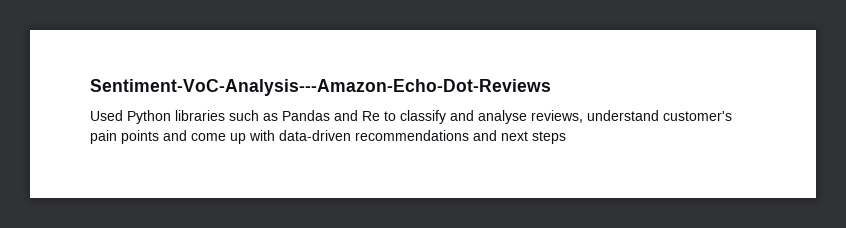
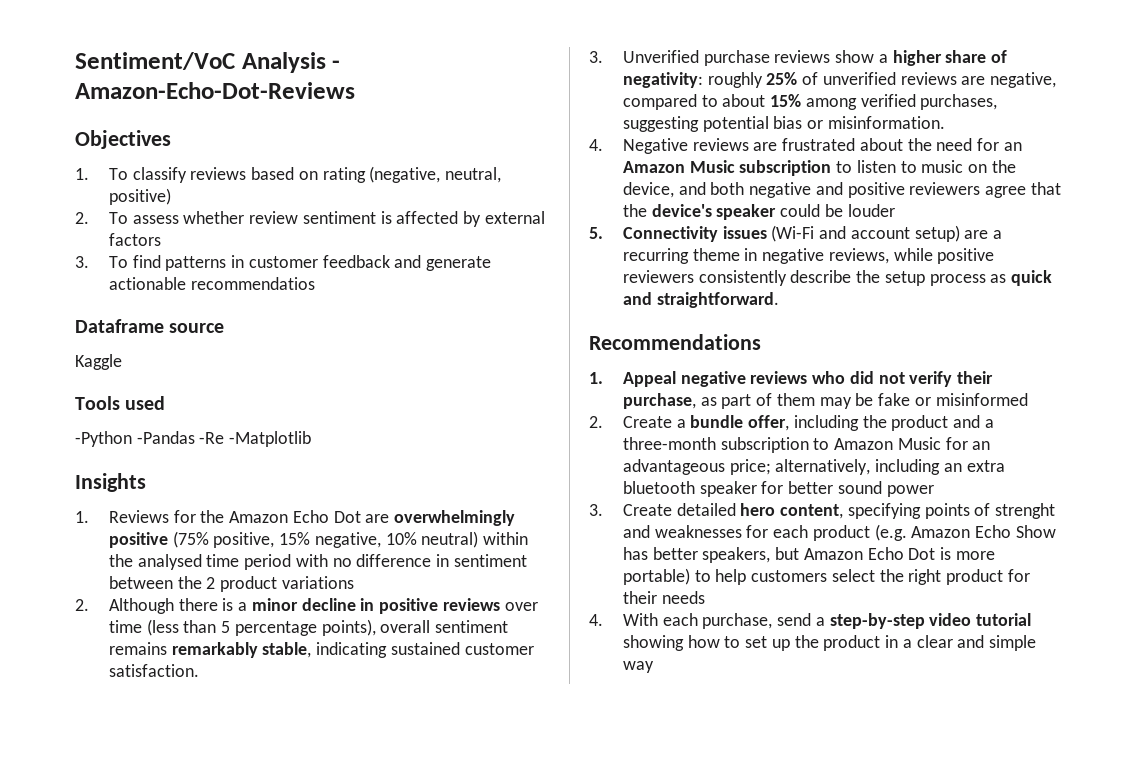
[90,79,551,96] [90,110,732,124] [90,130,566,144] Sentiment-VoC-Analysis---Amazon-Echo-Dot-Reviews // Used Python libraries such as Pandas and Re to classify and analyse reviews, understand customer's pain points and come up with data-driven recommendations and next steps -> [75,52,341,73] [75,82,355,99] [75,130,171,149] [75,166,502,183] [109,188,172,205] [75,211,545,227] [109,233,162,246] [75,255,492,271] [109,277,315,290] [75,319,225,333] [75,354,122,370] [75,396,166,410] [75,431,312,447] [75,473,146,492] [75,510,516,526] [109,531,529,548] [109,554,527,570] [109,576,354,592] [75,598,538,614] [109,619,509,636] [109,642,534,658] [109,664,200,677] [589,50,1008,66] [623,72,1057,88] [623,94,998,110] [623,116,945,132] [589,138,1022,154] [623,160,1016,176] [623,182,1061,198] [623,204,895,220] [589,225,1003,242] [623,248,995,264] [623,270,1053,286] [623,292,779,308] [589,334,761,350] [589,371,994,387] [623,393,1028,409] [589,415,994,431] [623,437,991,453] [623,459,1005,475] [623,481,934,497] [589,503,1056,519] [623,524,1056,541] [623,547,995,563] [623,568,1030,585] [623,591,705,604] [589,613,1032,629] [623,635,1036,651] [623,661,655,673] Sentiment/VoC Analysis - Amazon-Echo-Dot-Reviews // Objectives // 1. To classify reviews based on rating (negative, neutral, positive) // 2. To assess whether review sentiment is affected by external factors // 3. To find patterns in customer feedback and generate actionable recommendatios // Dataframe source // Kaggle // Tools used // -Python -Pandas -Re -Matplotlib // Insights // 1. Reviews for the Amazon Echo Dot are overwhelmingly positive (75% positive, 15% negative, 10% neutral) within the analysed time period with no difference in sentiment between the 2 product variations // 2. Although there is a minor decline in positive reviews over time (less than 5 percentage points), overall sentiment remains remarkably stable, indicating sustained customer satisfaction. // 3. Unverified purchase reviews show a higher share of negativity: roughly 25% of unverified reviews are negative, compared to about 15% among verified purchases, suggesting potential bias or misinformation. // 4. Negative reviews are frustrated about the need for an Amazon Music subscription to listen to music on the device, and both negative and positive reviewers agree that the device's speaker could be louder // 5. Connectivity issues (Wi-Fi and account setup) are a recurring theme in negative reviews, while positive reviewers consistently describe the setup process as quick and straightforward. // Recommendations // 1. Appeal negative reviews who did not verify their purchase, as part of them may be fake or misinformed // 2. Create a bundle offer, including the product and a three-month subscription to Amazon Music for an advantageous price; alternatively, including an extra bluetooth speaker for better sound power // 3. Create detailed hero content, specifying points of strenght and weaknesses for each product (e.g. Amazon Echo Show has better speakers, but Amazon Echo Dot is more portable) to help customers select the right product for their needs // 4. With each purchase, send a step-by-step video tutorial showing how to set up the product in a clear and simple way

